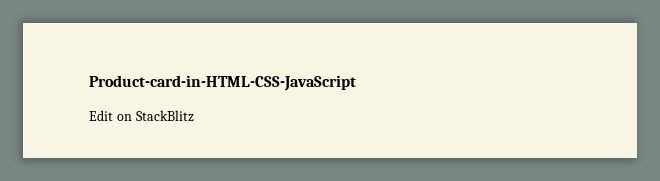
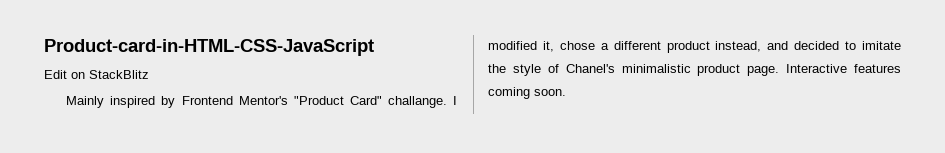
(194, 116) none -> [66,96,457,108] [488,41,901,53] [488,64,901,76] [488,87,566,99] // Mainly inspired by Frontend Mentor's "Product Card" challange. I modified it, chose a different product instead, and decided to imitate the style of Chanel's minimalistic product page. Interactive features coming soon.

